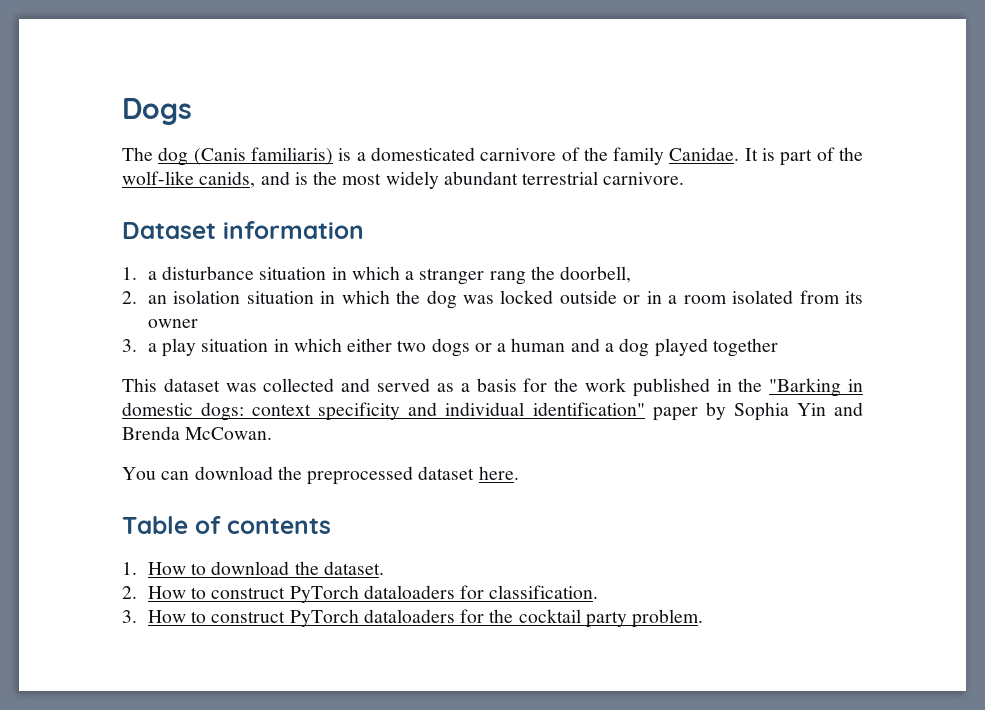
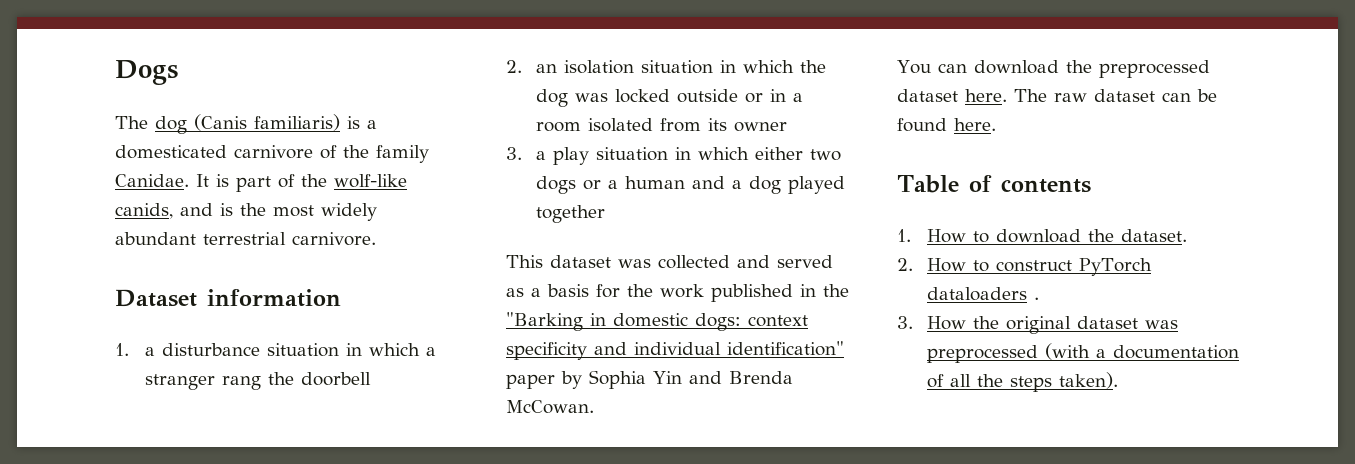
[560,266,632,283] doorbell, -> [300,372,371,386] doorbell
(519, 473) none -> [1014,89,1217,102] [897,118,996,132] The raw dataset can be found here.
[460,585,599,599] for classification. -> [1033,297,1039,300] .
[191,609,704,628] to construct PyTorch dataloaders for the cocktail party problem. -> [972,316,1178,334] [926,343,1239,363] [926,372,1118,392] the original dataset was preprocessed (with a documentation of all the steps taken).

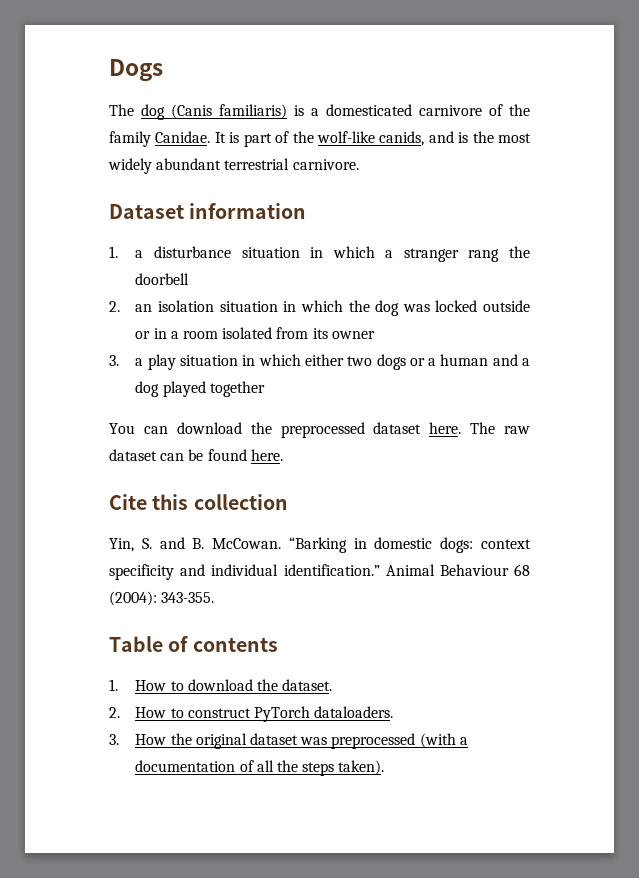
[506,255,833,269] [506,284,849,302] [506,312,808,331] [506,341,844,360] [506,370,793,389] [506,400,594,414] // This dataset was collected and served as a basis for the work published in the "Barking in domestic dogs: context specificity and individual identification" paper by Sophia Yin and Brenda McCowan. -> (265, 389) none
(996, 124) none -> [109,494,288,510] [109,537,531,553] [109,564,530,580] [109,591,215,606] // Cite this collection // Yin, S. and B. McCowan. “Barking in domestic dogs: context specificity and individual identification.” Animal Behaviour 68 (2004): 343-355.
[926,287,1039,301] dataloaders . -> [314,706,394,718] dataloaders.

